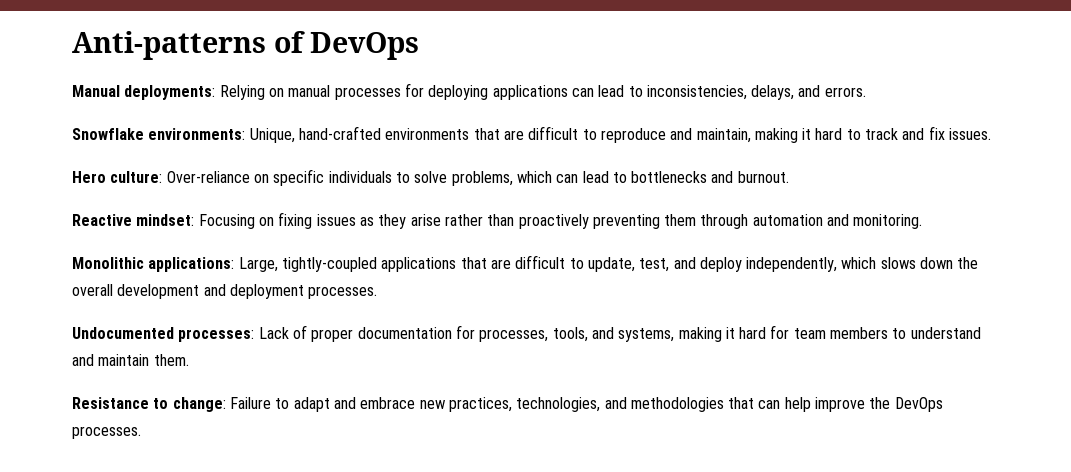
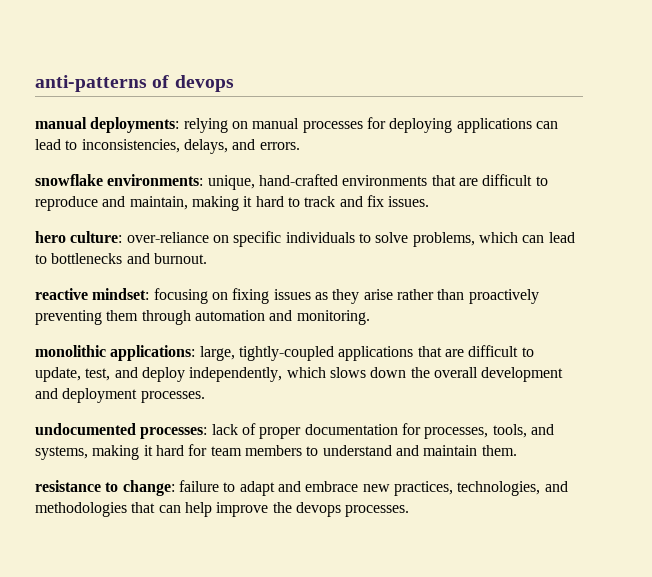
[72,31,420,60] [72,85,265,100] Anti-patterns of DevOps // Manual deployments: Relying -> [35,75,234,92] [35,117,228,133] anti-patterns of devops // manual deployments: relying
[72,128,295,143] Snowflake environments: Unique, -> [35,174,255,190] snowflake environments: unique,
[72,171,250,183] Hero culture: Over-reliance -> [35,231,209,243] hero culture: over-reliance
[72,214,255,229] Reactive mindset: Focusing -> [35,288,208,304] reactive mindset: focusing
[72,257,278,272] Monolithic applications: Large, -> [35,345,235,361] monolithic applications: large,
[72,327,289,342] Undocumented processes: Lack -> [35,423,238,439] undocumented processes: lack
[72,397,149,409] Resistance -> [35,480,101,492] resistance
[229,397,271,409] Failure -> [178,480,219,492] failure
[894,397,943,412] DevOps -> [295,502,341,517] devops

